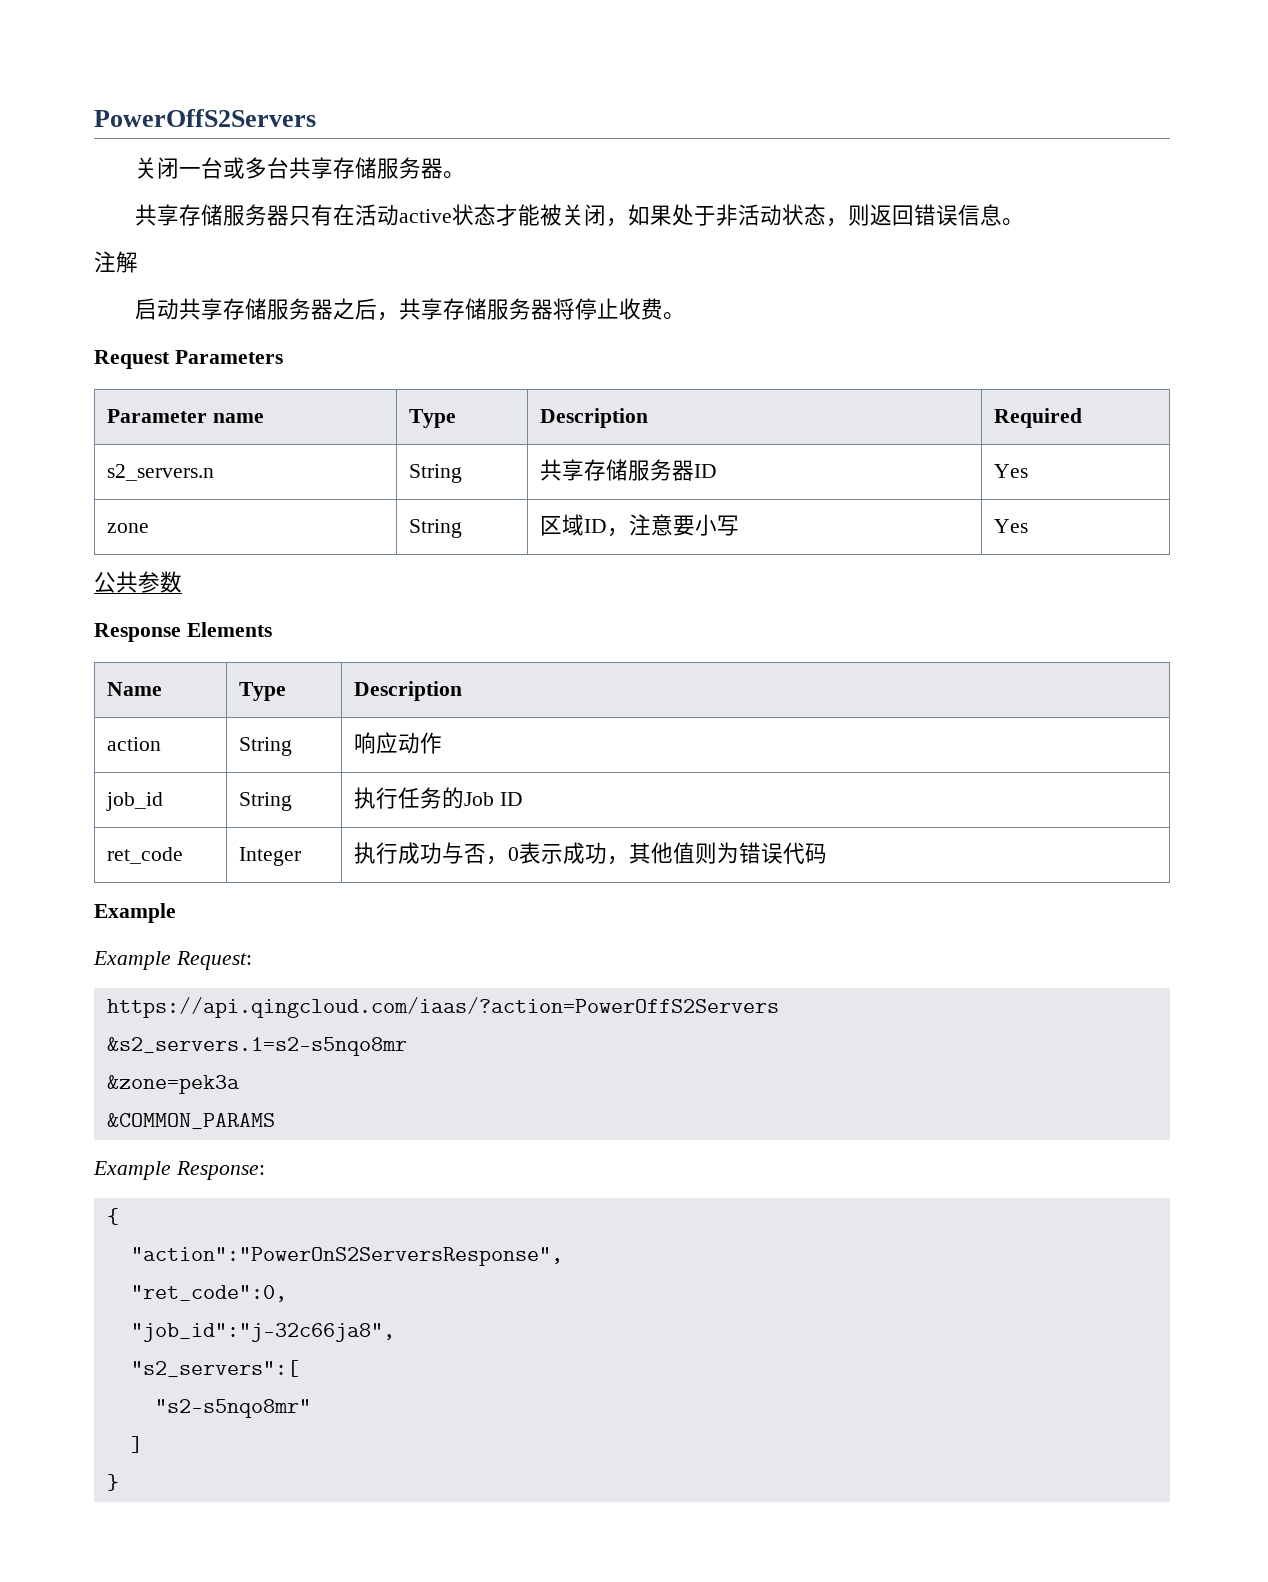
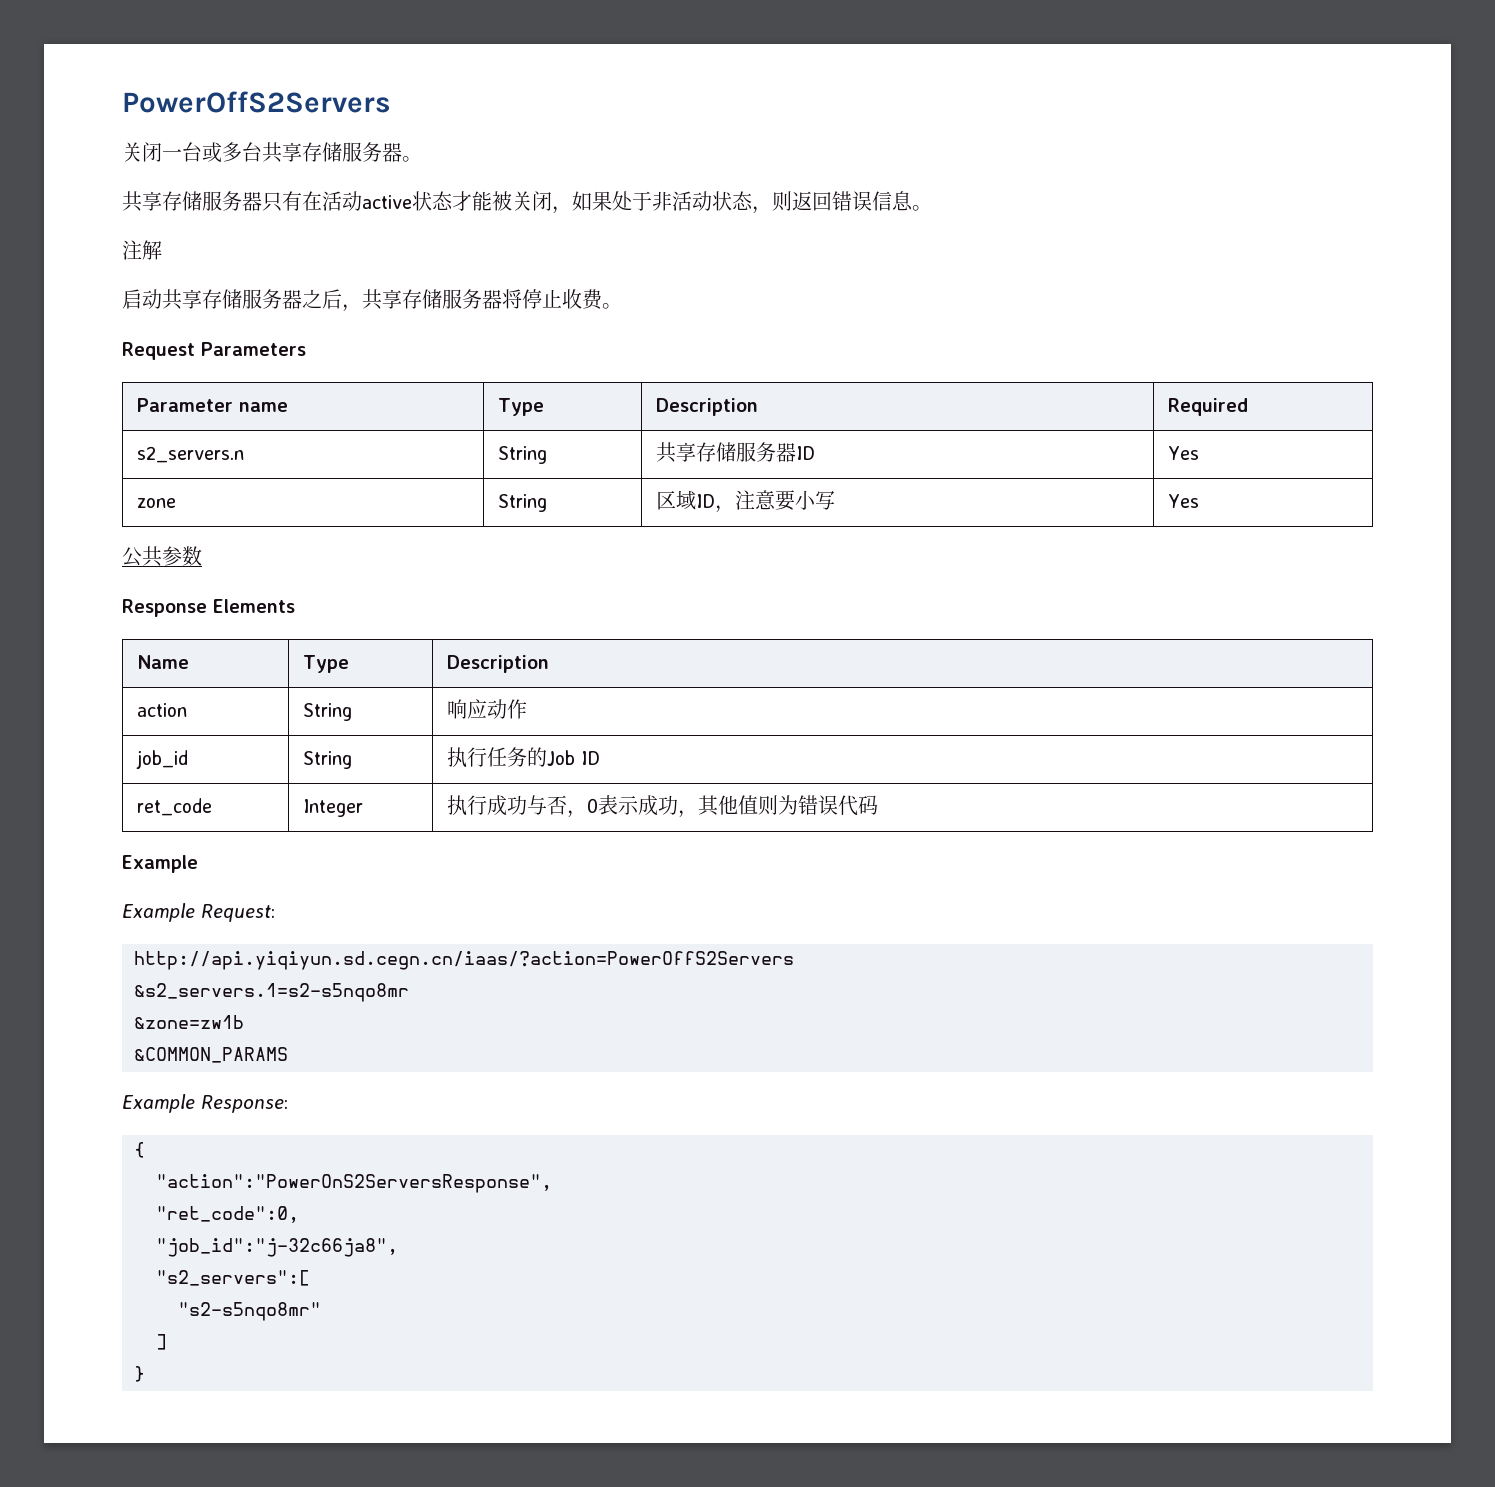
[106,997,779,1018] https://api.qingcloud.com/iaas/?action=PowerOffS2Servers -> [134,951,794,970] http://api.yiqiyun.sd.cegn.cn/iaas/?action=PowerOffS2Servers
[106,1075,240,1094] &zone=pek3a -> [134,1015,244,1029] &zone=zw1b

